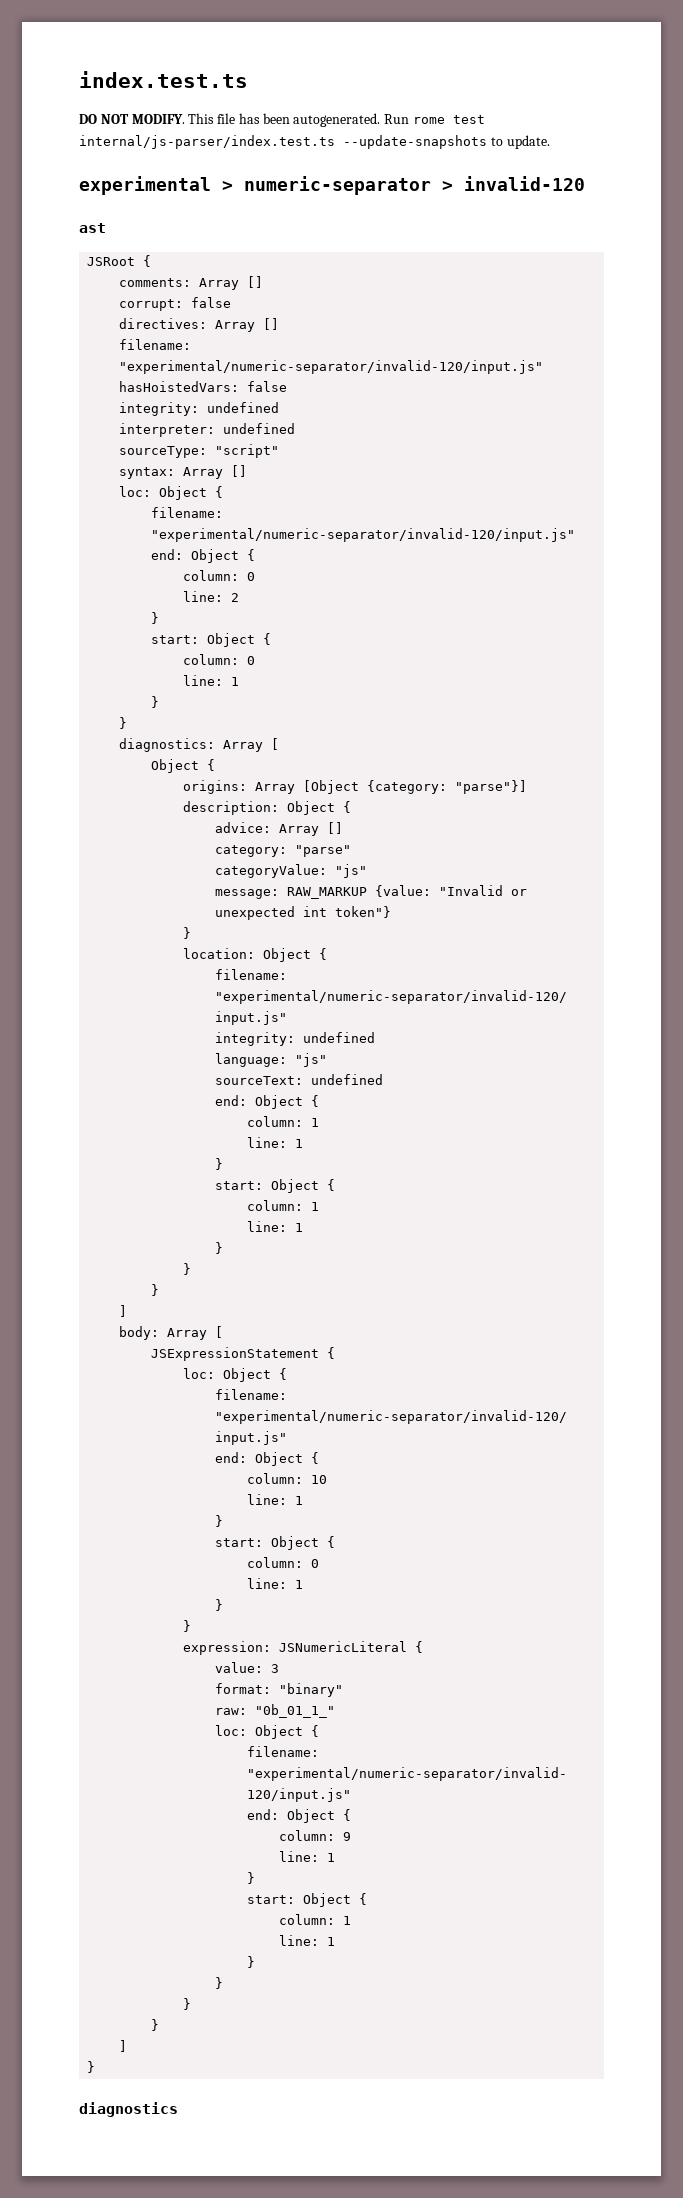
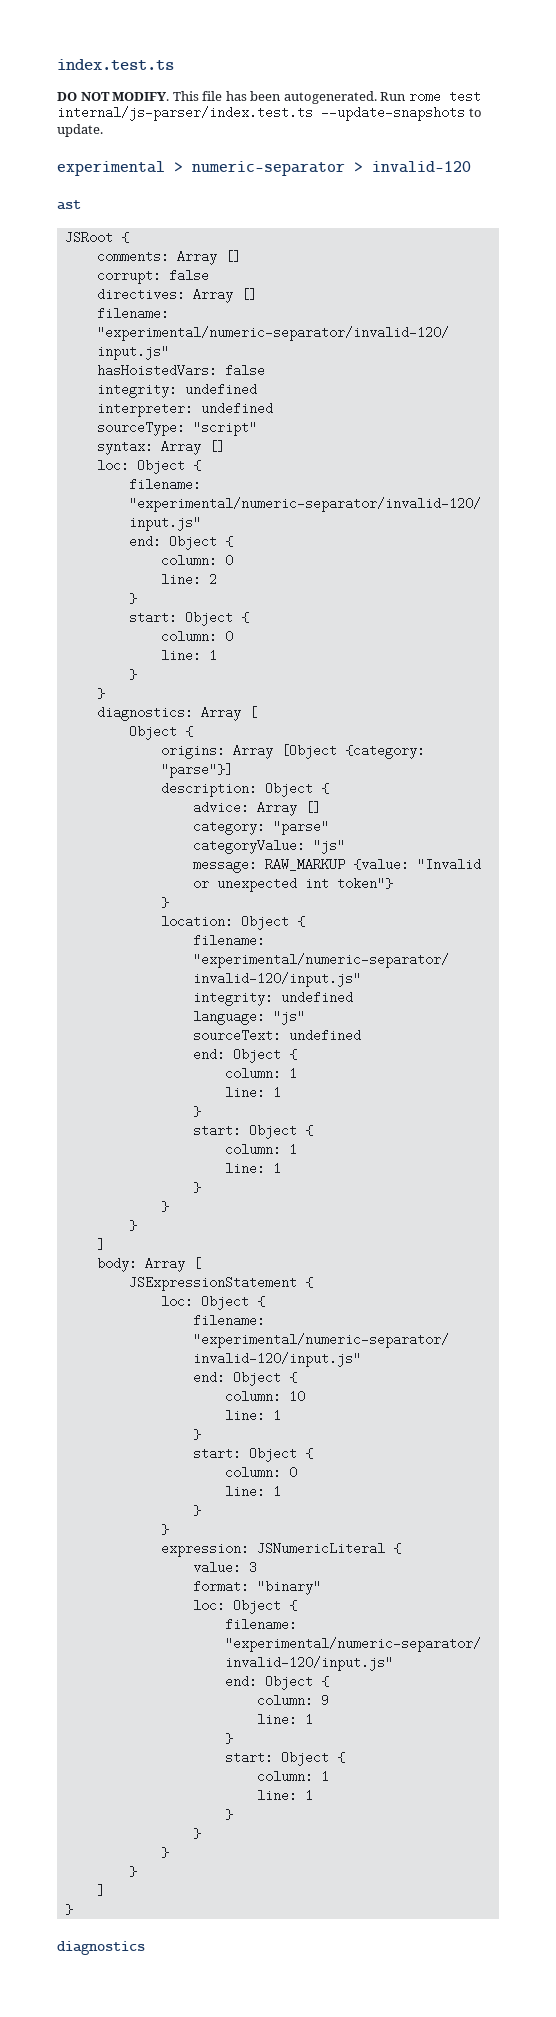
[215,1704,336,1718] // raw: "0b_01_1_" -> (321, 1587) none

